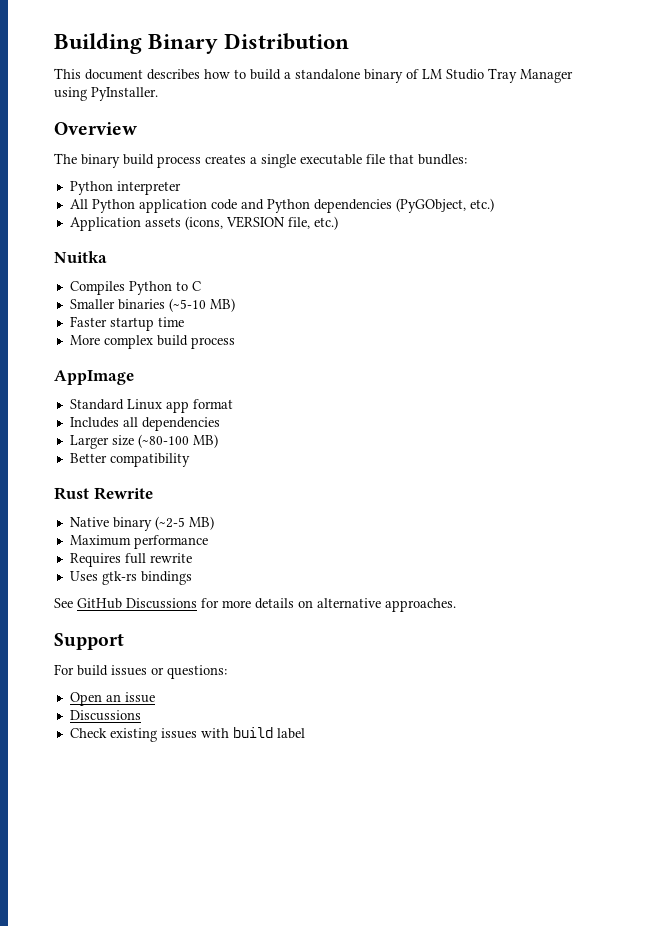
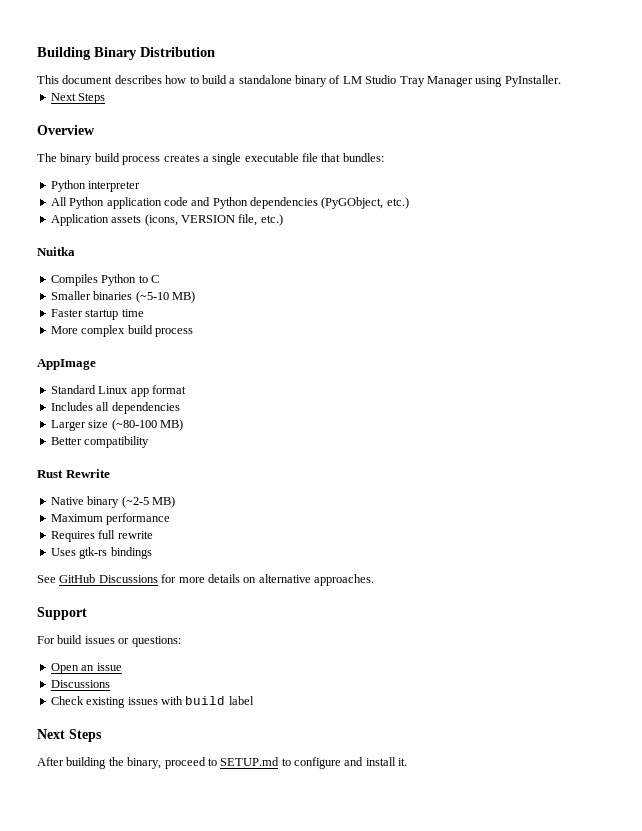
(158, 94) none -> [50,93,106,104] // Next Steps
(305, 733) none -> [37,729,102,742] [37,757,408,769] // Next Steps // After building the binary, proceed to SETUP.md to configure and install it.

